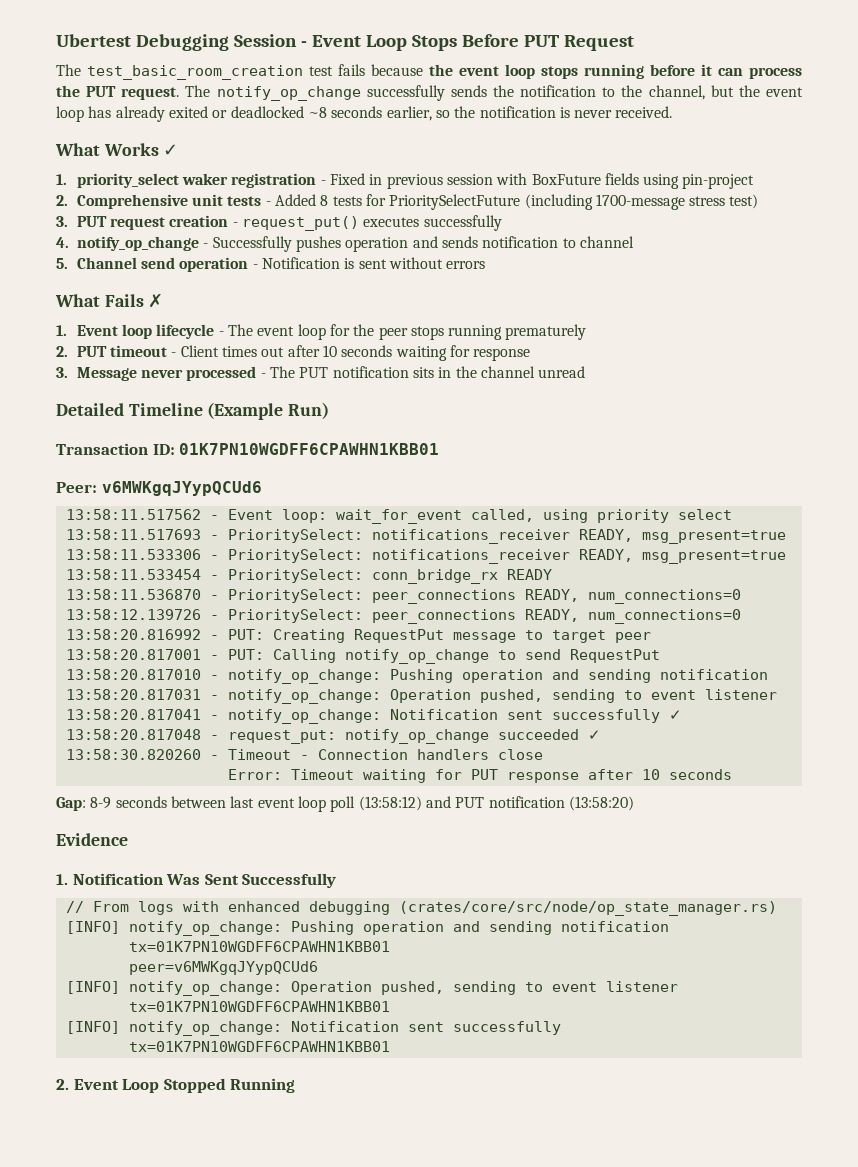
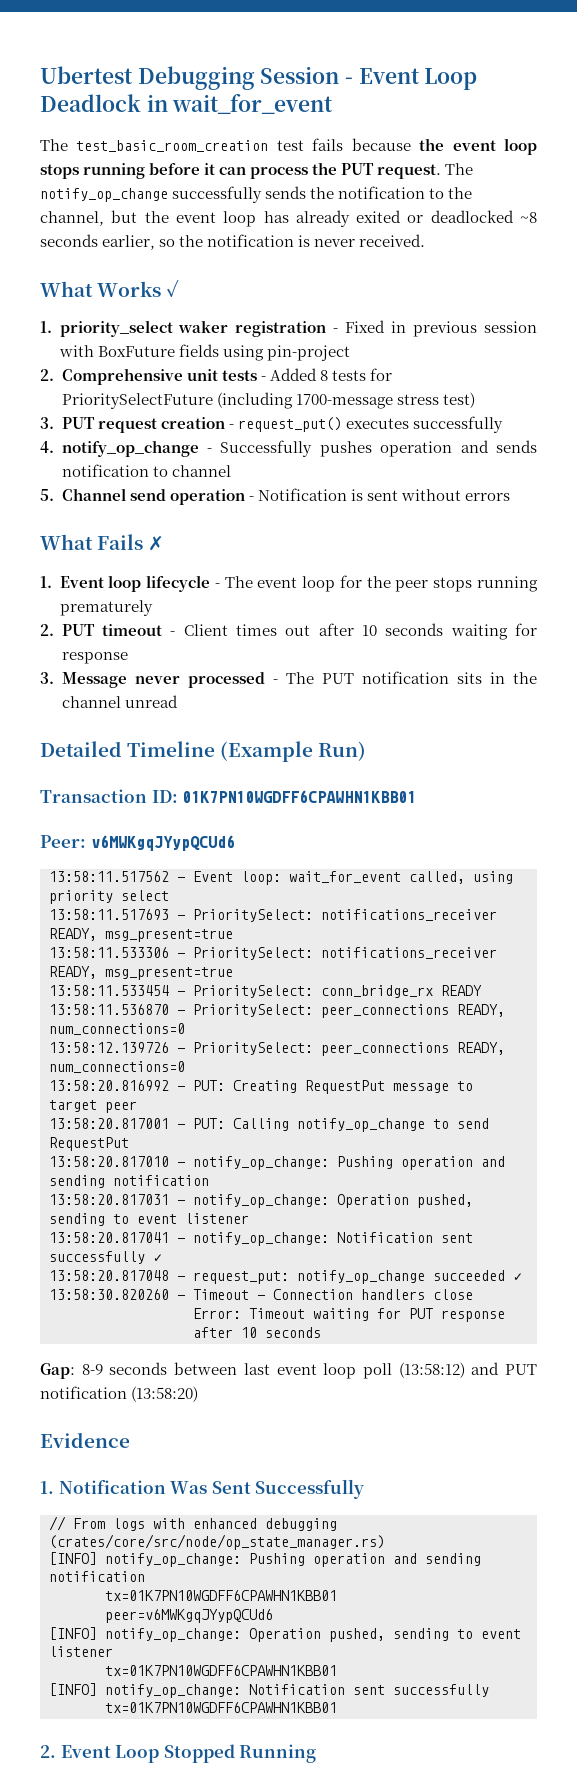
[411,34,634,51] Stops Before PUT Request -> [40,94,334,114] Deadlock in wait_for_event

